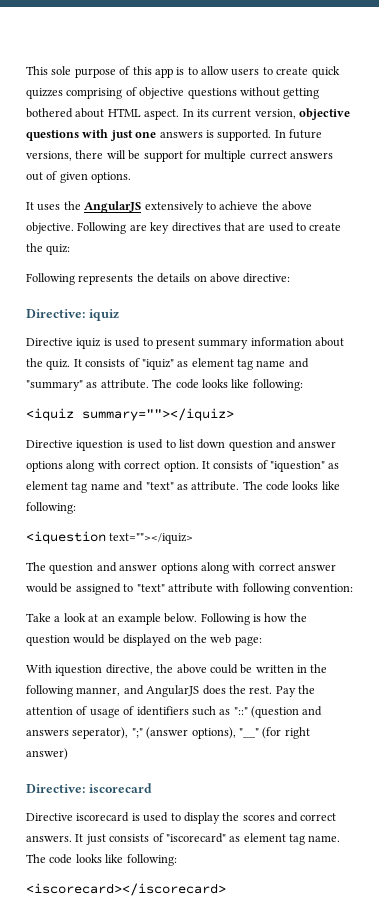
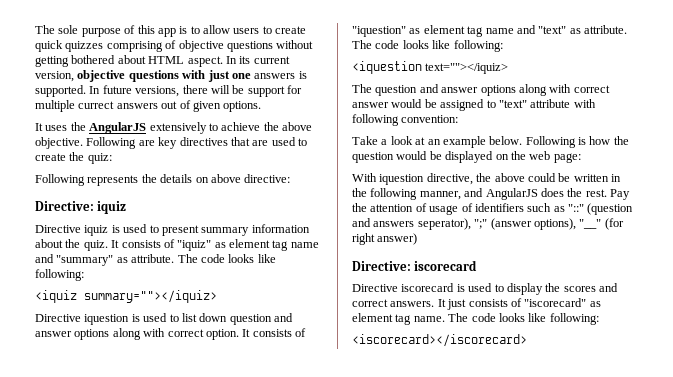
[26,66,48,75] This -> [35,25,55,34] The

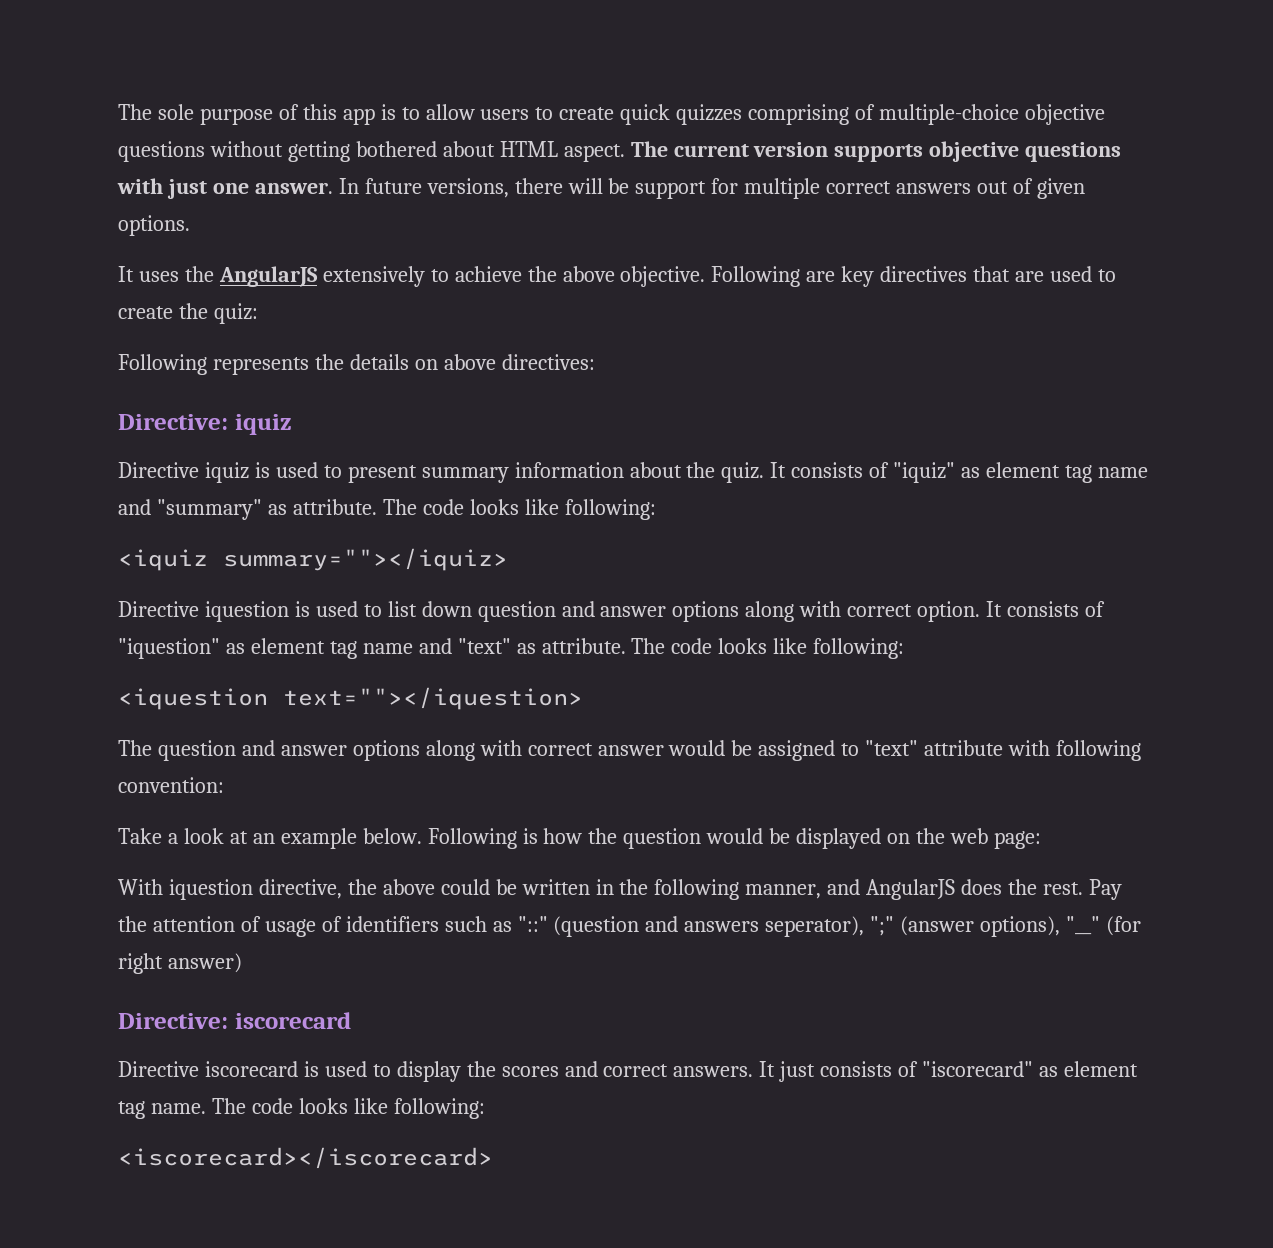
(177, 44) none -> [879,104,1020,125] multiple-choice
[225,56,290,64] [35,71,74,82] In its current version, -> [630,141,924,162] The current version supports
[254,71,307,79] [35,85,86,97] answers is supported. -> [254,182,333,194] answer.
[78,101,115,109] currect -> [826,181,892,194] correct
[244,174,291,183] directive: -> [501,354,595,370] directives:
[425,63,509,74] text=""></iquiz> -> [283,687,583,710] text=""></iquestion>

